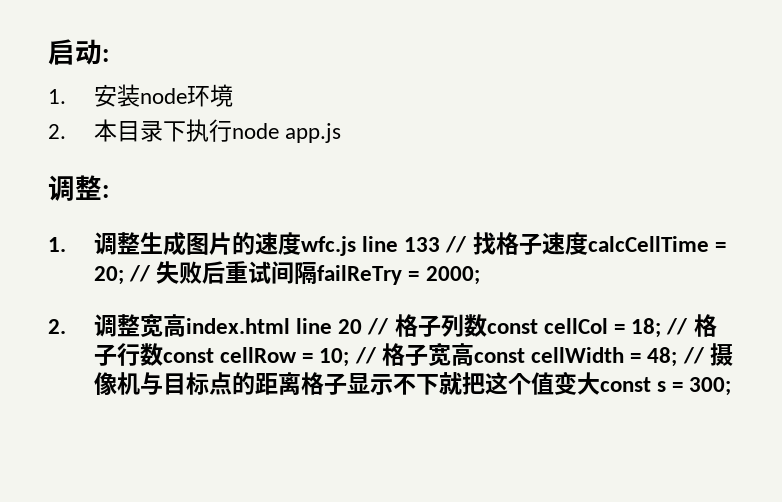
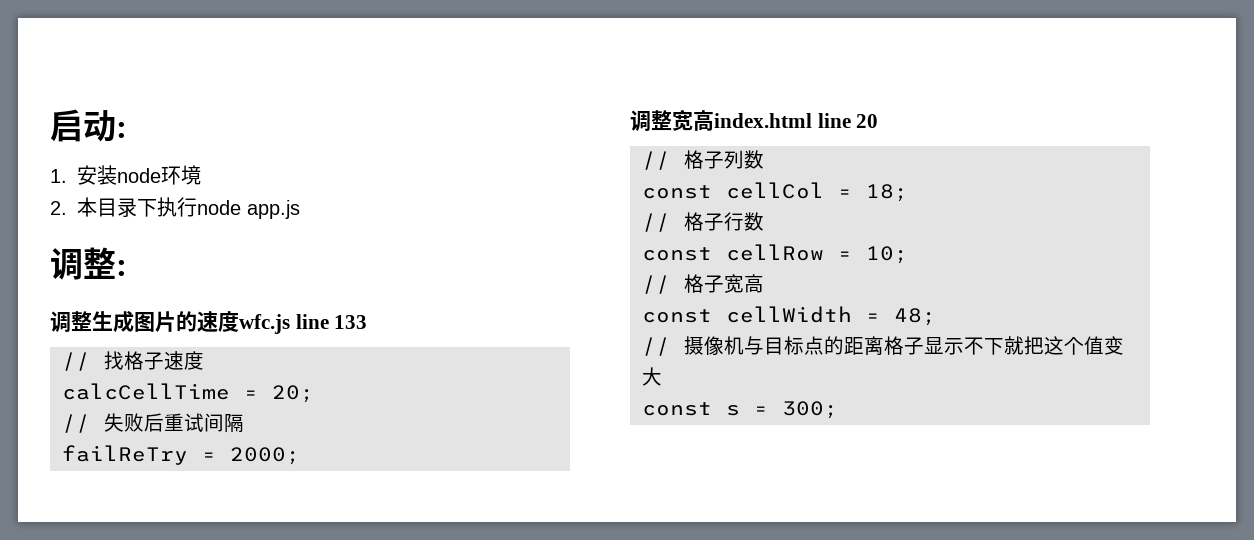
[48,237,66,252] 1. -> (127, 268) none
(441, 244) none -> (368, 322) //
(588, 243) none -> (204, 360) //
(124, 275) none -> (314, 394) //
(318, 273) none -> (244, 423) //
[48,319,66,334] 2. -> (300, 456) none
(363, 326) none -> (879, 121) //
(487, 325) none -> (764, 159) //
(662, 328) none -> (908, 193) //
(163, 354) none -> (764, 221) //
(350, 357) none -> (908, 255) //
(474, 354) none -> (764, 283) //
(678, 357) none -> (936, 317) //
(600, 383) none -> (662, 376) //

